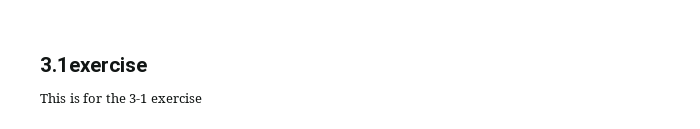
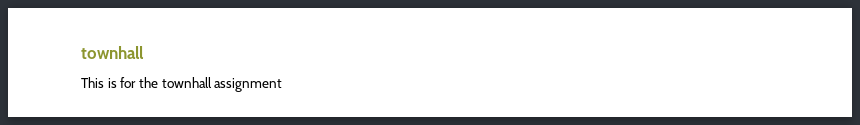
[40,57,147,72] 3.1exercise -> [81,46,144,59] townhall
[129,93,202,103] 3-1 exercise -> [161,77,283,92] townhall assignment

